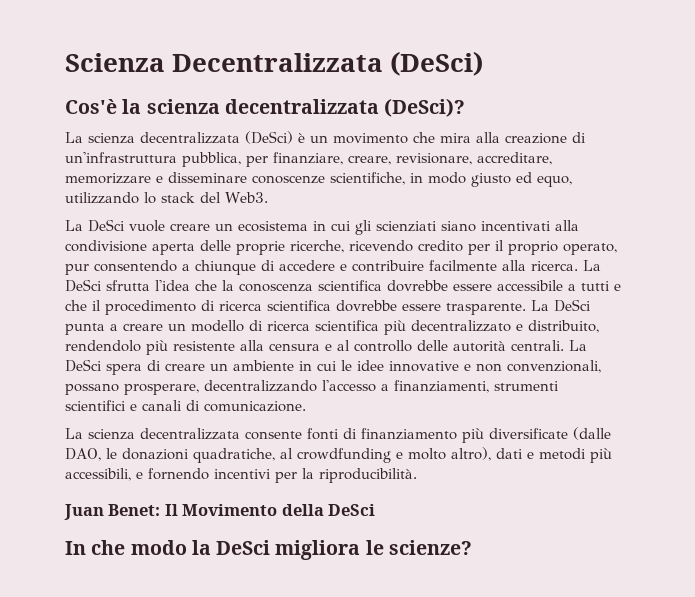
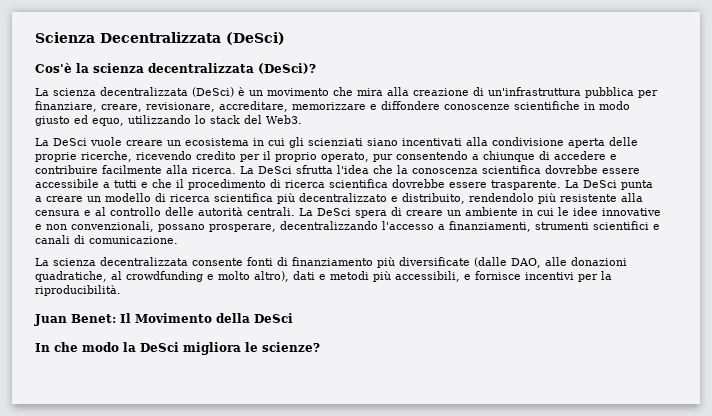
[182,152,241,167] pubblica, -> [585,87,634,98] pubblica
[168,172,405,185] disseminare conoscenze scientifiche, -> [381,101,580,110] diffondere conoscenze scientifiche
[106,448,117,459] le -> [545,257,567,266] alle
[148,468,209,480] fornendo -> [475,271,521,280] fornisce

